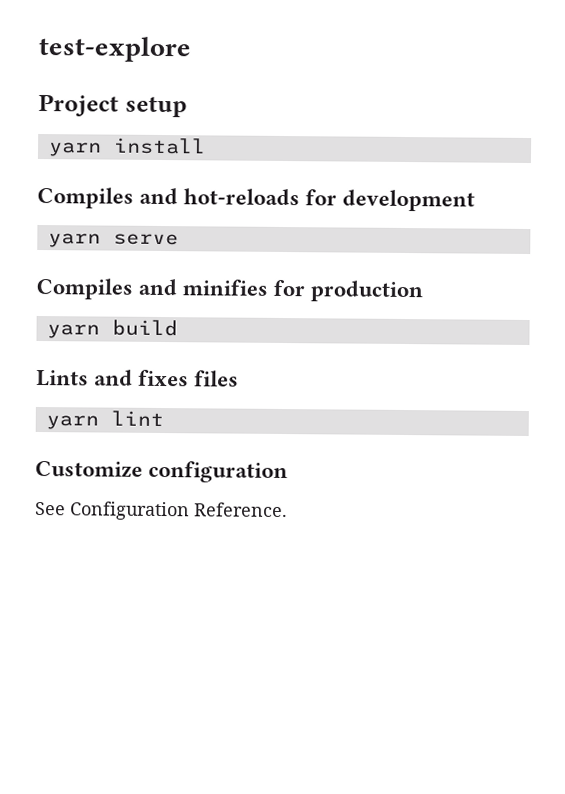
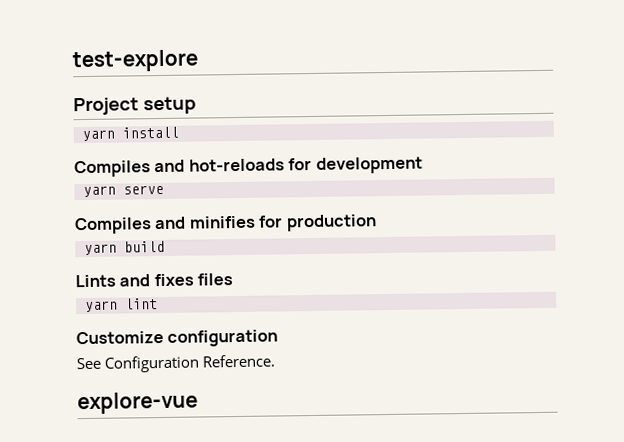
(288, 510) none -> [77,391,198,415] // explore-vue

